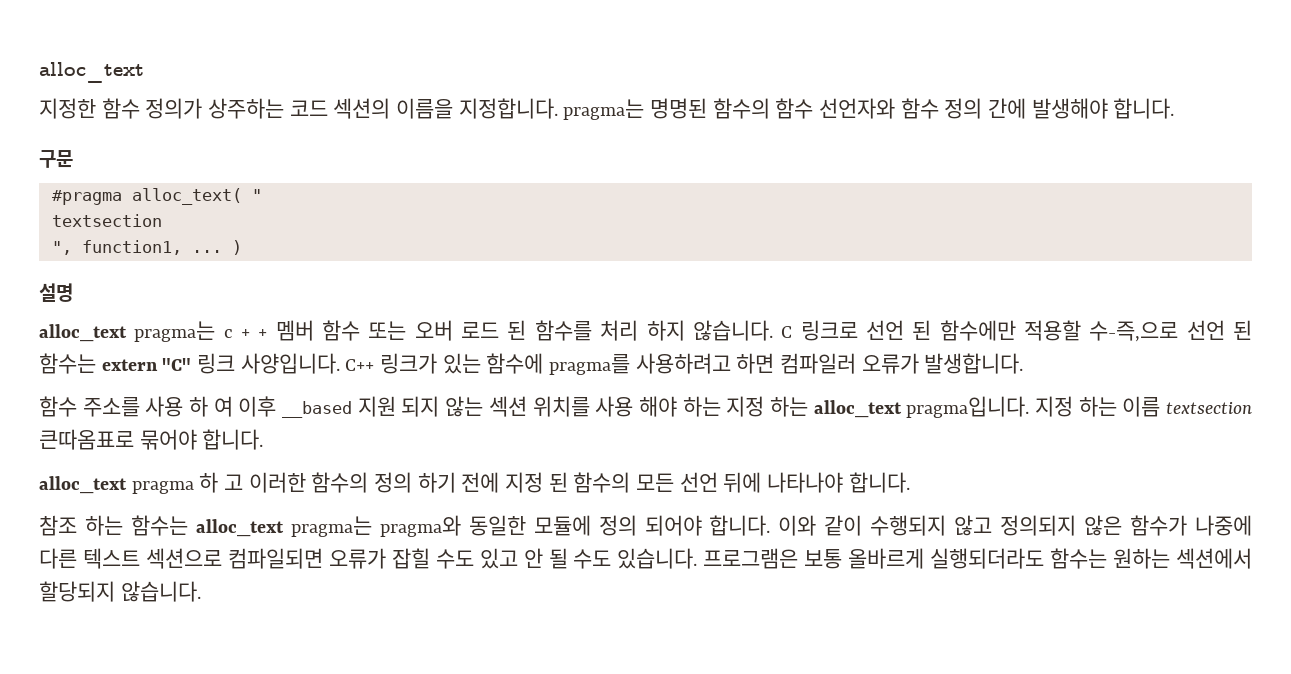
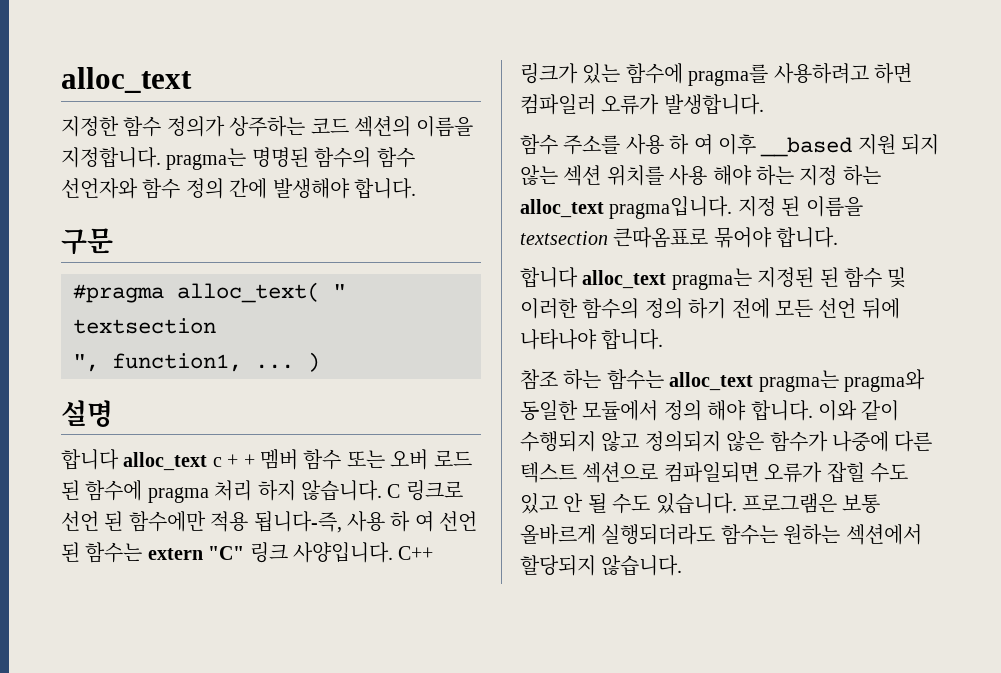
[39,321,216,342] alloc_text pragma는 -> [61,449,208,471] 합니다 alloc_text
[534,320,592,341] 함수를 -> [85,480,209,503] 함수에 pragma
[1023,320,1179,342] 적용할 수-즉,으로 -> [210,511,434,533] 적용 됩니다-즉, 사용 하 여
[1078,396,1161,417] 하는 이름 -> [781,196,863,217] 된 이름을
[39,472,244,494] alloc_text pragma 하 고 -> [520,267,907,290] 합니다 alloc_text pragma는 지정된 된 함수 및
[505,472,631,493] 지정 된 함수의 -> (770, 308) none
[533,515,702,536] 모듈에 정의 되어야 -> [582,400,747,421] 모듈에서 정의 해야

